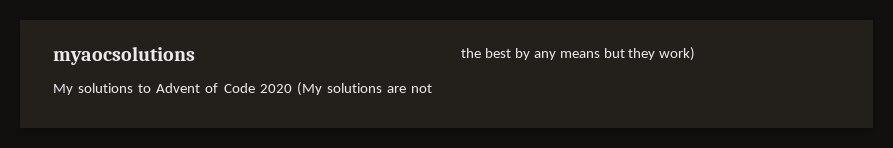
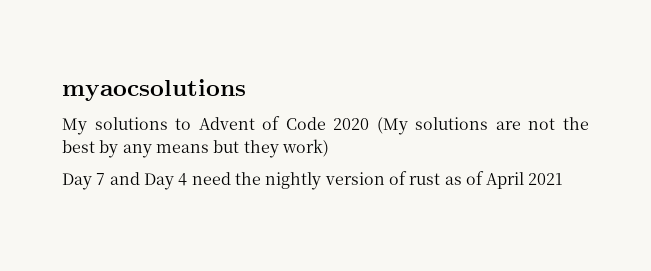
(696, 54) none -> [62,171,564,190] // Day 7 and Day 4 need the nightly version of rust as of April 2021

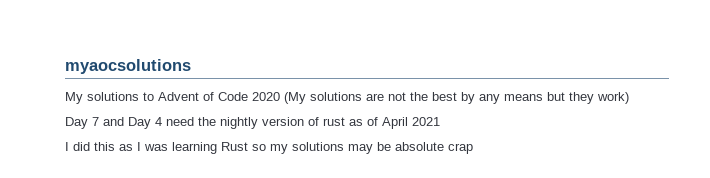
(564, 179) none -> [65,142,473,154] // I did this as I was learning Rust so my solutions may be absolute crap

